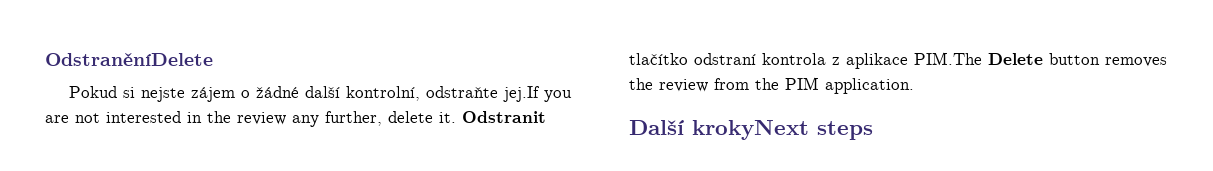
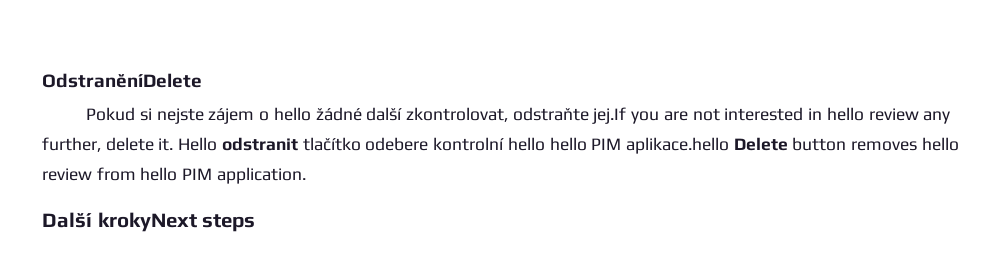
(250, 94) none -> [273,107,311,121] hello
[345,86,420,101] kontrolní, -> [406,107,509,122] zkontrolovat,
[207,111,231,123] the -> [826,107,864,121] hello
[462,111,546,123] [629,52,982,69] Odstranit tlačítko odstraní kontrola z aplikace PIM.The -> [178,137,729,154] Hello odstranit tlačítko odebere kontrolní hello hello PIM aplikace.hello
[629,78,653,90] the -> [921,137,959,151] hello
[755,78,779,90] the -> [140,167,178,181] hello

